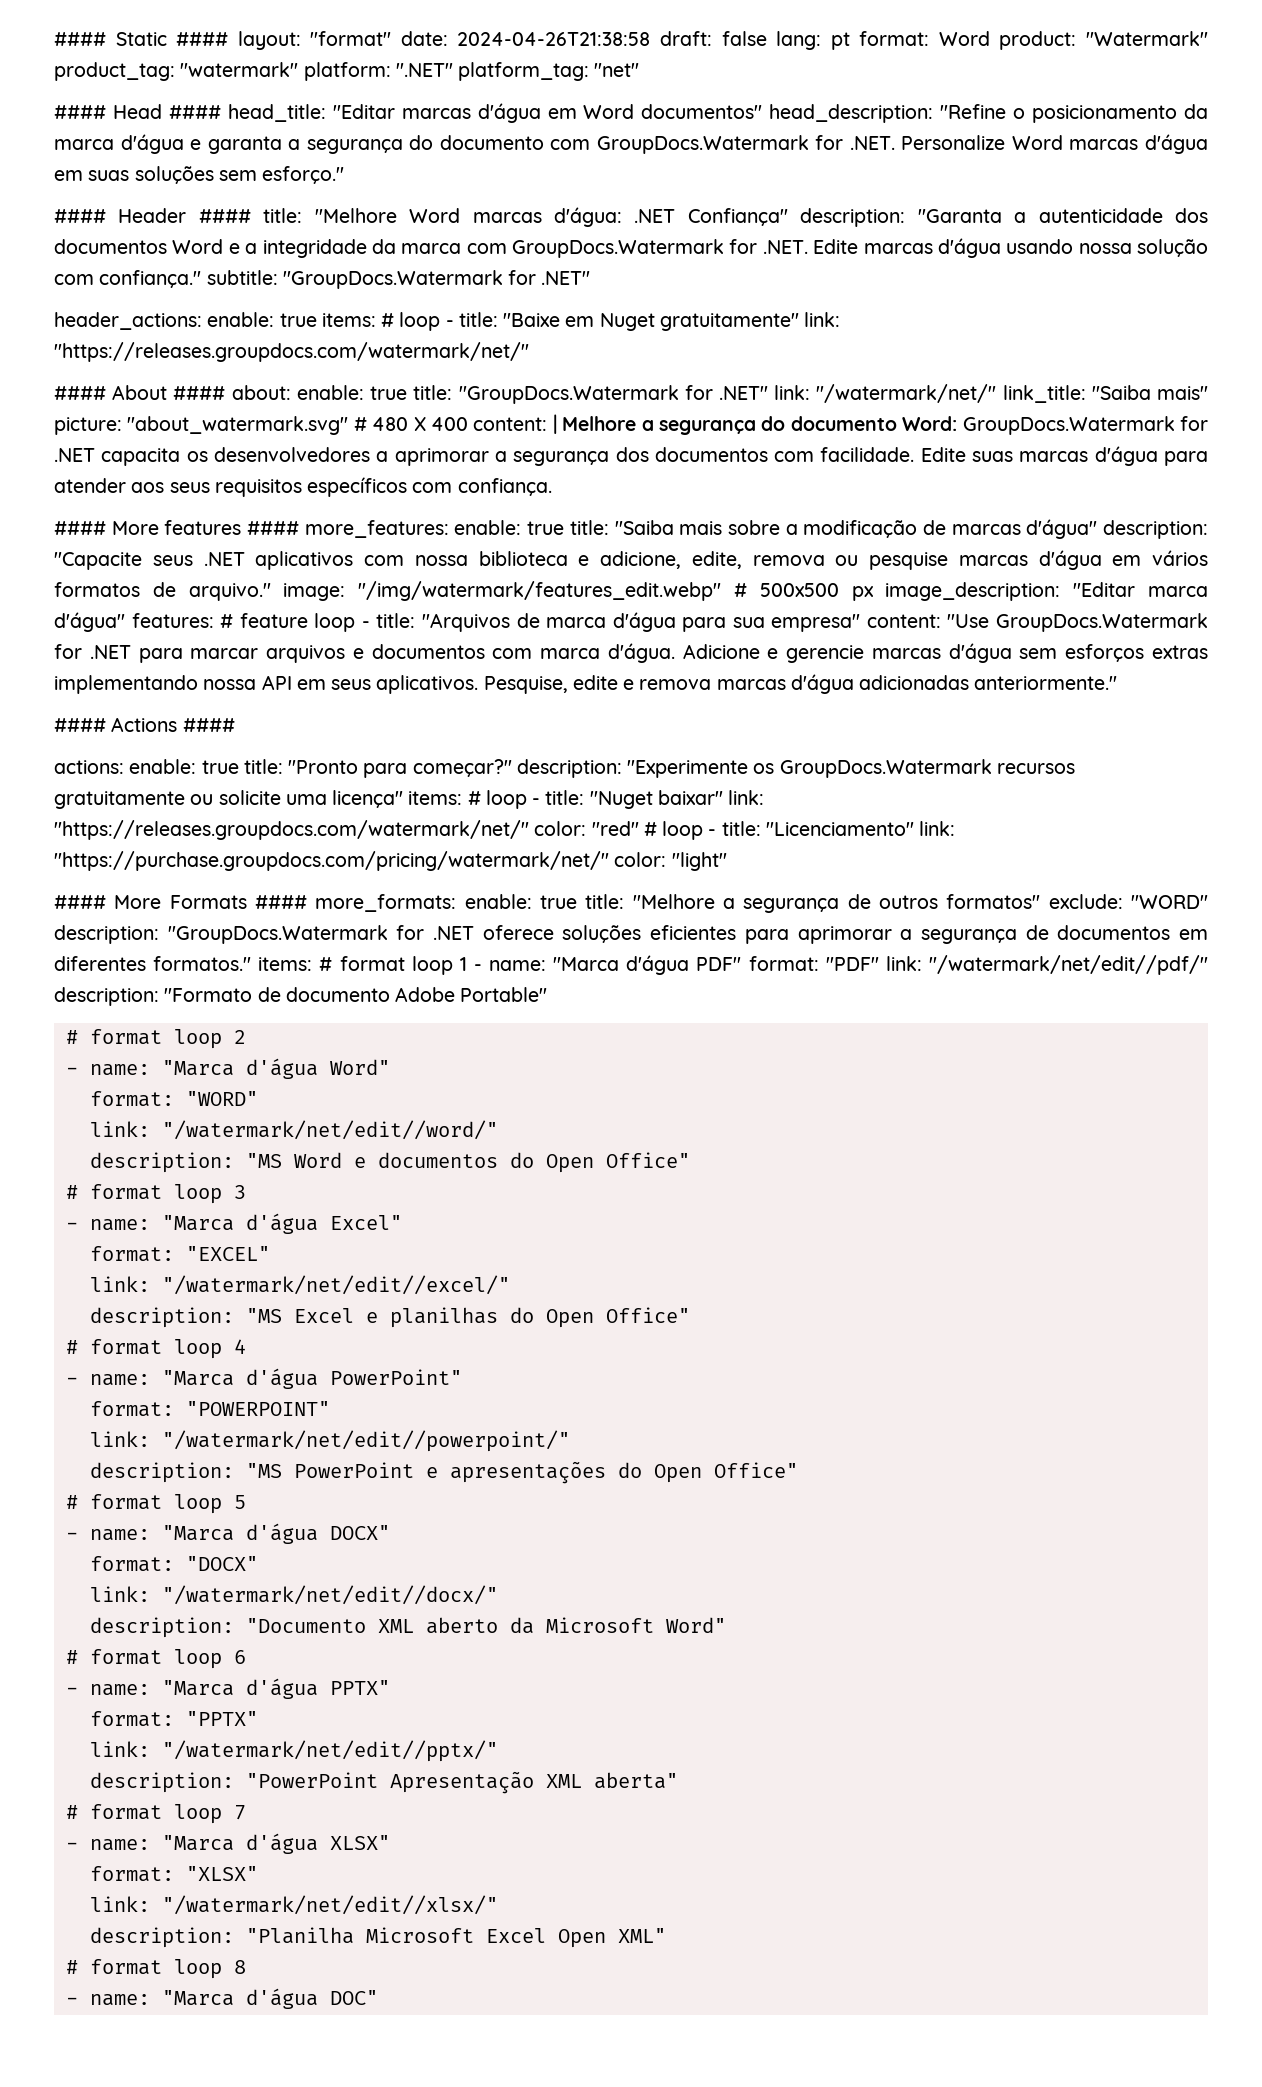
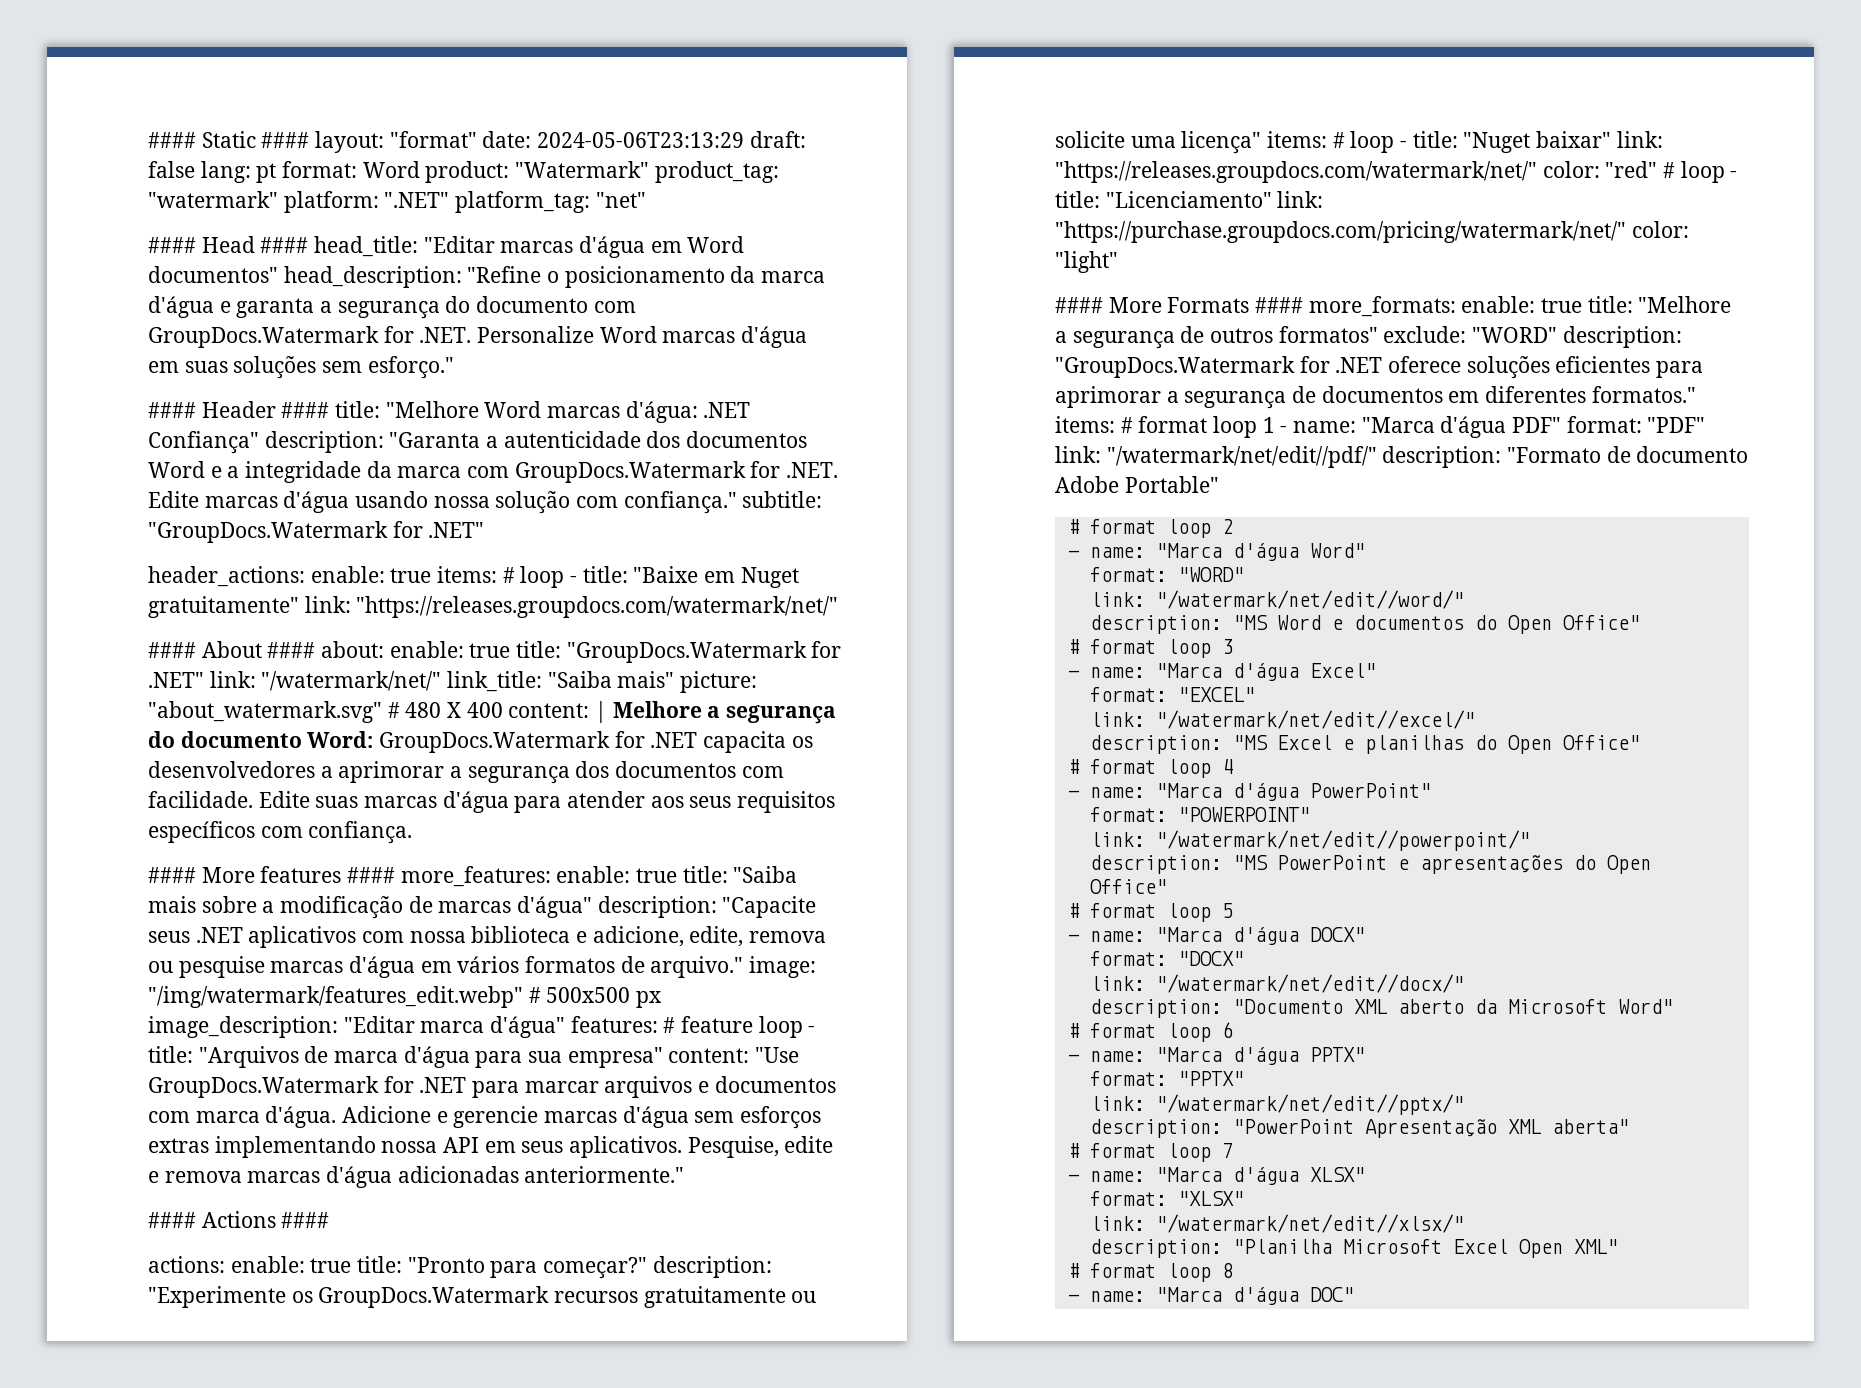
[457,32,651,46] 2024-04-26T21:38:58 -> [537,132,745,148] 2024-05-06T23:13:29

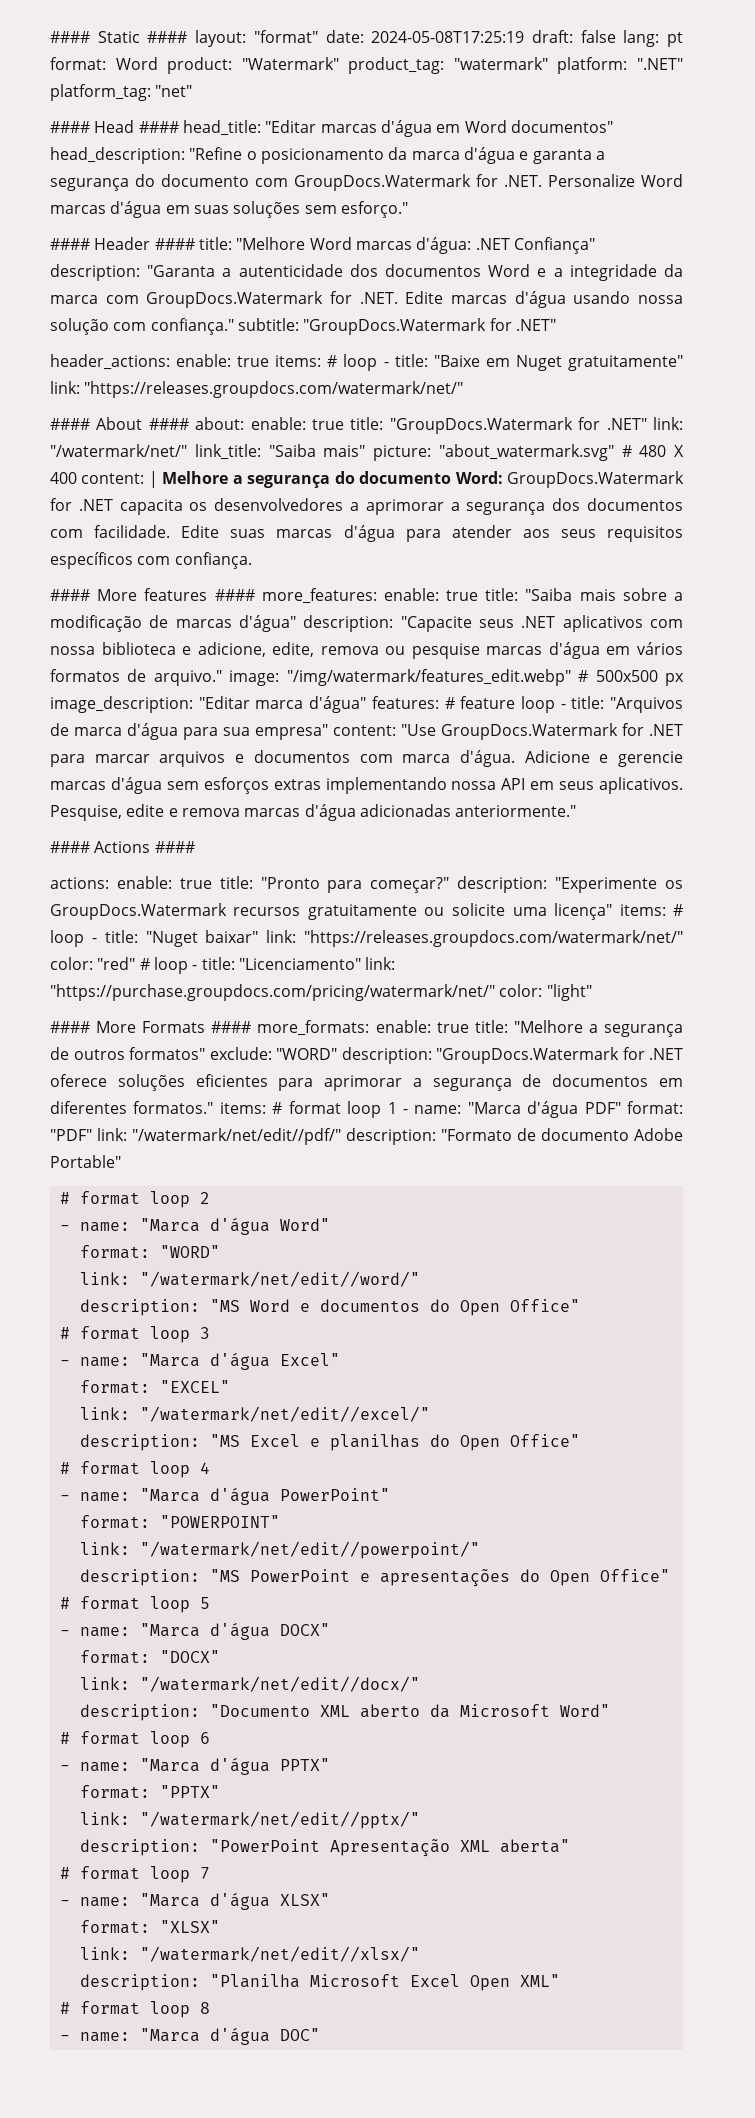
[537,132,745,148] 2024-05-06T23:13:29 -> [371,31,525,43] 2024-05-08T17:25:19

